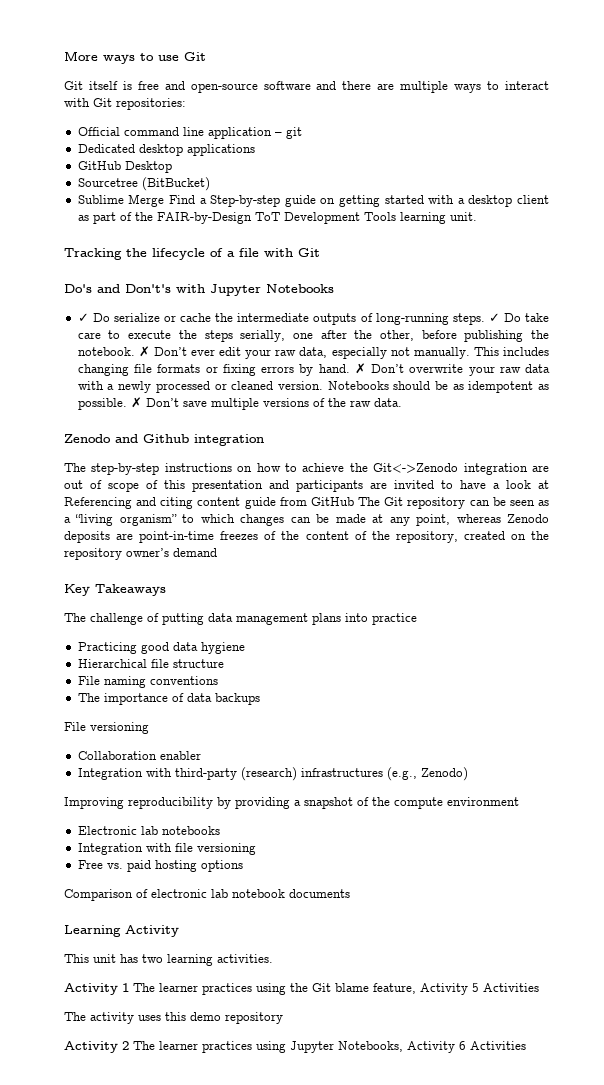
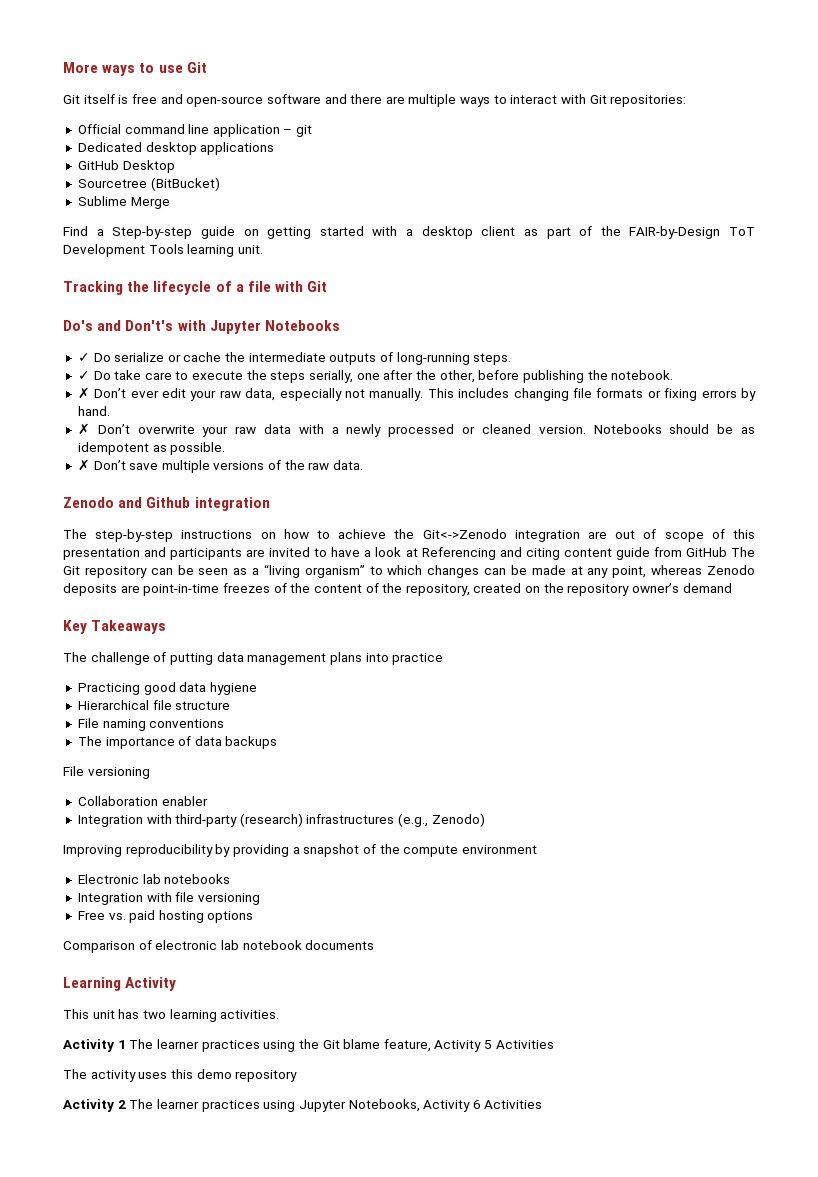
(165, 200) none -> (170, 203) //
(485, 319) none -> (512, 359) //
(135, 351) none -> (674, 375) //
(350, 368) none -> (110, 411) //
(127, 404) none -> (226, 448) //

